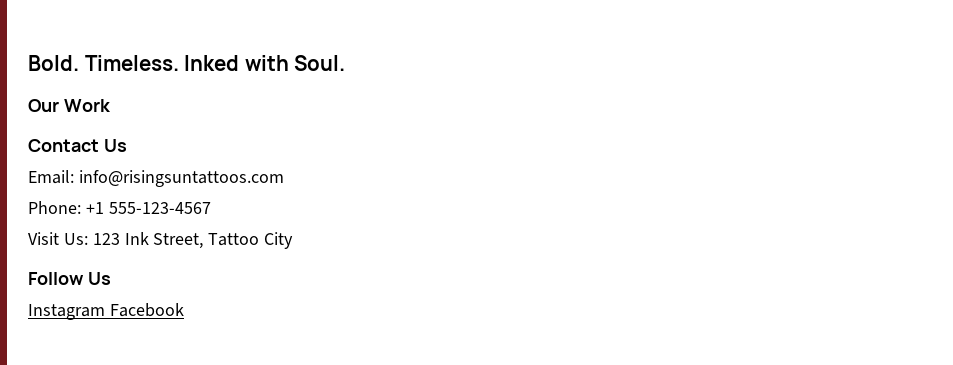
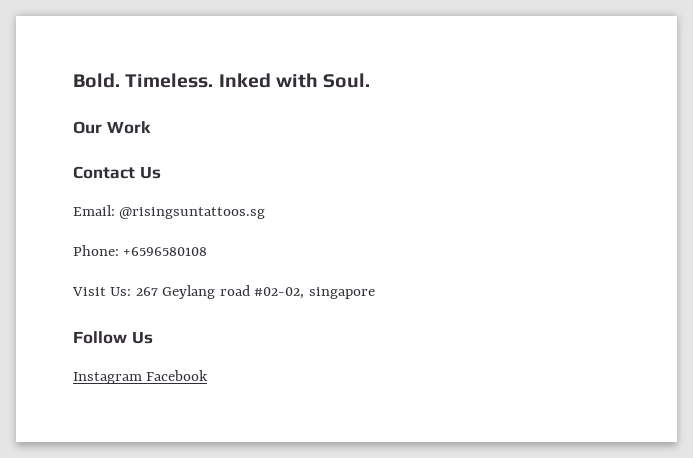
[78,170,284,187] info@risingsuntattoos.com -> [119,207,266,219] @risingsuntattoos.sg
[85,202,211,214] +1 555-123-4567 -> [123,247,208,256] +6596580108
[92,232,294,249] 123 Ink Street, Tattoo City -> [135,285,375,299] 267 Geylang road #02-02, singapore

